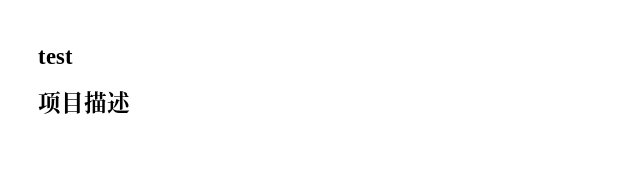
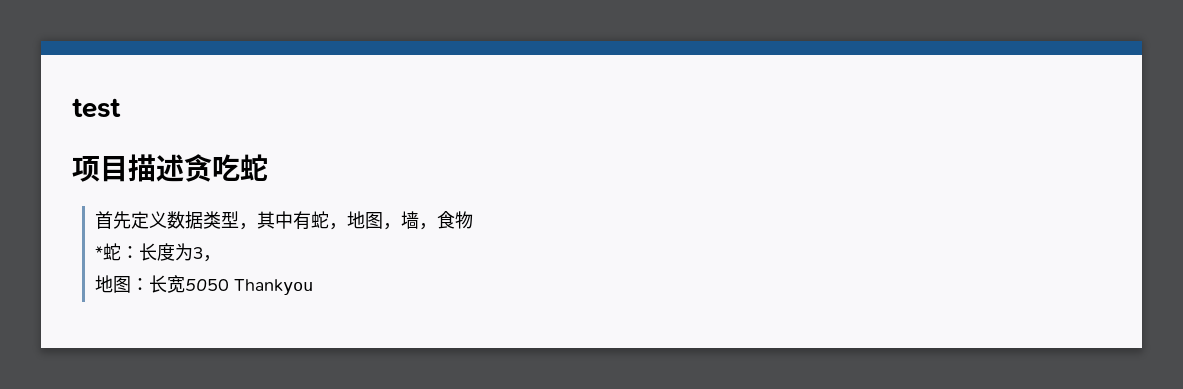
(131, 102) none -> [184,154,268,182] [94,211,473,230] [94,243,221,262] [94,275,313,295] 贪吃蛇 // 首先定义数据类型，其中有蛇，地图，墙，食物 // *蛇：长度为3， // 地图：长宽5050 Thankyou

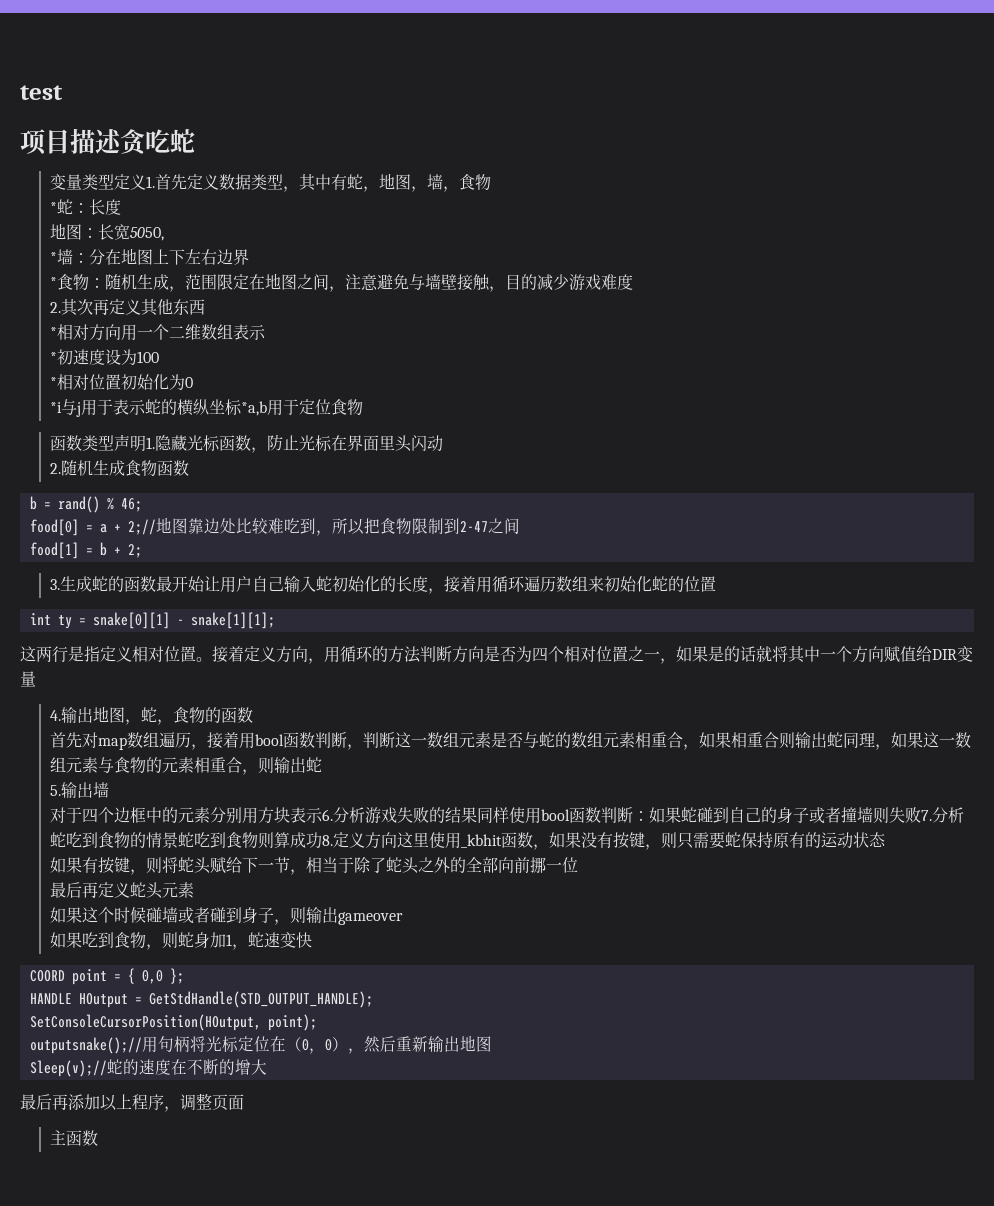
(268, 167) none -> [49,174,155,190] 变量类型定义1.
[174,243,221,262] 为3， -> (121, 207) none
[184,279,313,295] 5050 Thankyou -> [129,227,164,241] [49,248,249,265] [49,273,633,292] [49,299,205,316] [49,324,266,341] [49,349,159,365] [49,374,193,390] [49,399,363,417] [49,434,443,453] [49,460,189,477] [29,496,142,513] [29,517,520,536] [29,542,142,559] [49,576,716,594] [29,612,275,629] [20,646,973,664] [20,671,36,687] [49,706,253,725] [49,732,971,750] [49,757,322,775] [49,782,109,798] [49,807,964,824] [49,832,886,850] [49,857,578,875] [49,882,194,899] [49,907,403,925] [49,932,312,950] [29,968,184,985] [29,991,373,1008] [29,1014,317,1031] [29,1035,492,1054] [29,1059,267,1077] [20,1093,244,1112] [49,1130,98,1146] 5050, // *墙：分在地图上下左右边界 // *食物：随机生成，范围限定在地图之间，注意避免与墙壁接触，目的减少游戏难度 // 2.其次再定义其他东西 // *相对方向用一个二维数组表示 // *初速度设为100 // *相对位置初始化为0 // *i与j用于表示蛇的横纵坐标*a,b用于定位食物 // 函数类型声明1.隐藏光标函数，防止光标在界面里头闪动 // 2.随机生成食物函数 // b = rand() % 46; // food[0] = a + 2;//地图靠边处比较难吃到，所以把食物限制到2-47之间 // food[1] = b + 2; // 3.生成蛇的函数最开始让用户自己输入蛇初始化的长度，接着用循环遍历数组来初始化蛇的位置 // int ty = snake[0][1] - snake[1][1]; // 这两行是指定义相对位置。接着定义方向，用循环的方法判断方向是否为四个相对位置之一，如果是的话就将其中一个方向赋值给DIR变量 // 4.输出地图，蛇，食物的函数 // 首先对map数组遍历，接着用bool函数判断，判断这一数组元素是否与蛇的数组元素相重合，如果相重合则输出蛇同理，如果这一数组元素与食物的元素相重合，则输出蛇 // 5.输出墙 // 对于四个边框中的元素分别用方块表示6.分析游戏失败的结果同样使用bool函数判断：如果蛇碰到自己的身子或者撞墙则失败7.分析蛇吃到食物的情景蛇吃到食物则算成功8.定义方向这里使用_kbhit函数，如果没有按键，则只需要蛇保持原有的运动状态 // 如果有按键，则将蛇头赋给下一节，相当于除了蛇头之外的全部向前挪一位 // 最后再定义蛇头元素 // 如果这个时候碰墙或者碰到身子，则输出gameover // 如果吃到食物，则蛇身加1，蛇速变快 // COORD point = { 0,0 }; // HANDLE HOutput = GetStdHandle(STD_OUTPUT_HANDLE); // SetConsoleCursorPosition(HOutput, point); // outputsnake();//用句柄将光标定位在（0，0），然后重新输出地图 // Sleep(v);//蛇的速度在不断的增大 // 最后再添加以上程序，调整页面 // 主函数

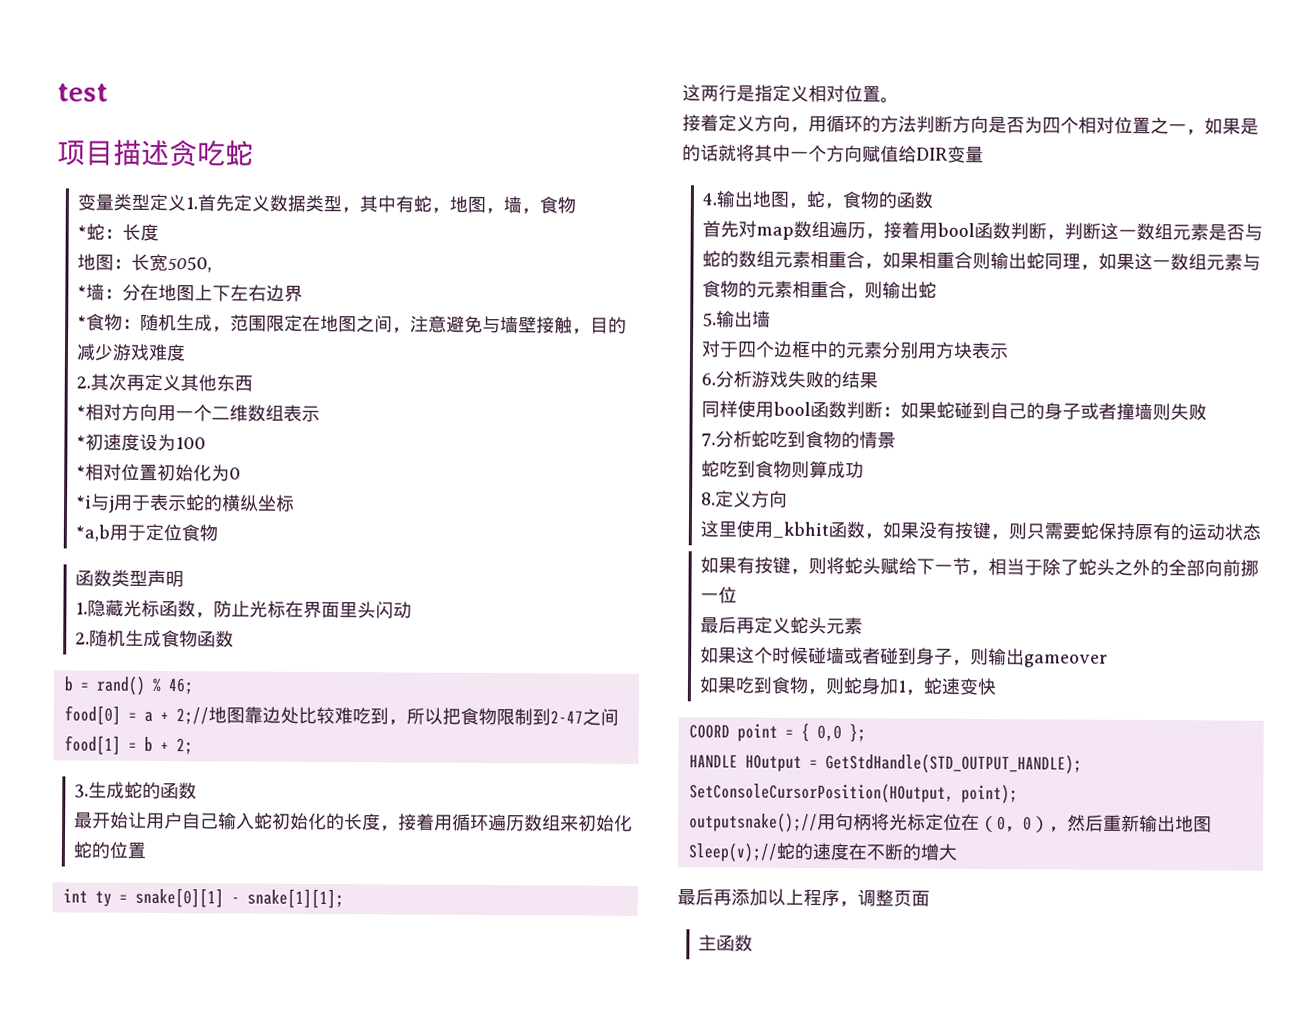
(242, 407) none -> (296, 503) //
(146, 443) none -> (185, 579) //
(156, 584) none -> (198, 791) //
(212, 659) none -> (899, 100) //
(323, 815) none -> (1010, 351) //
(477, 815) none -> (879, 380) //
(921, 815) none -> (1208, 412) //
(178, 840) none -> (897, 440) //
(322, 840) none -> (865, 470) //
(397, 840) none -> (789, 499) //

